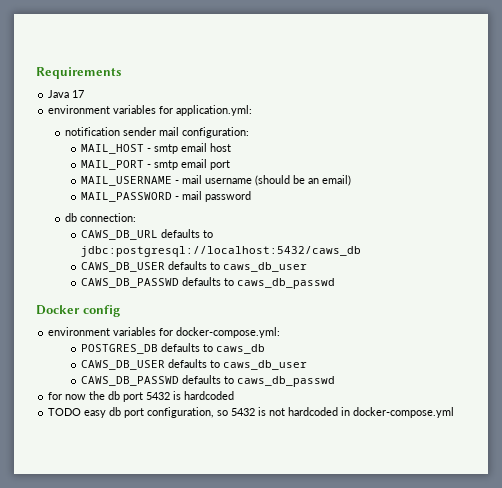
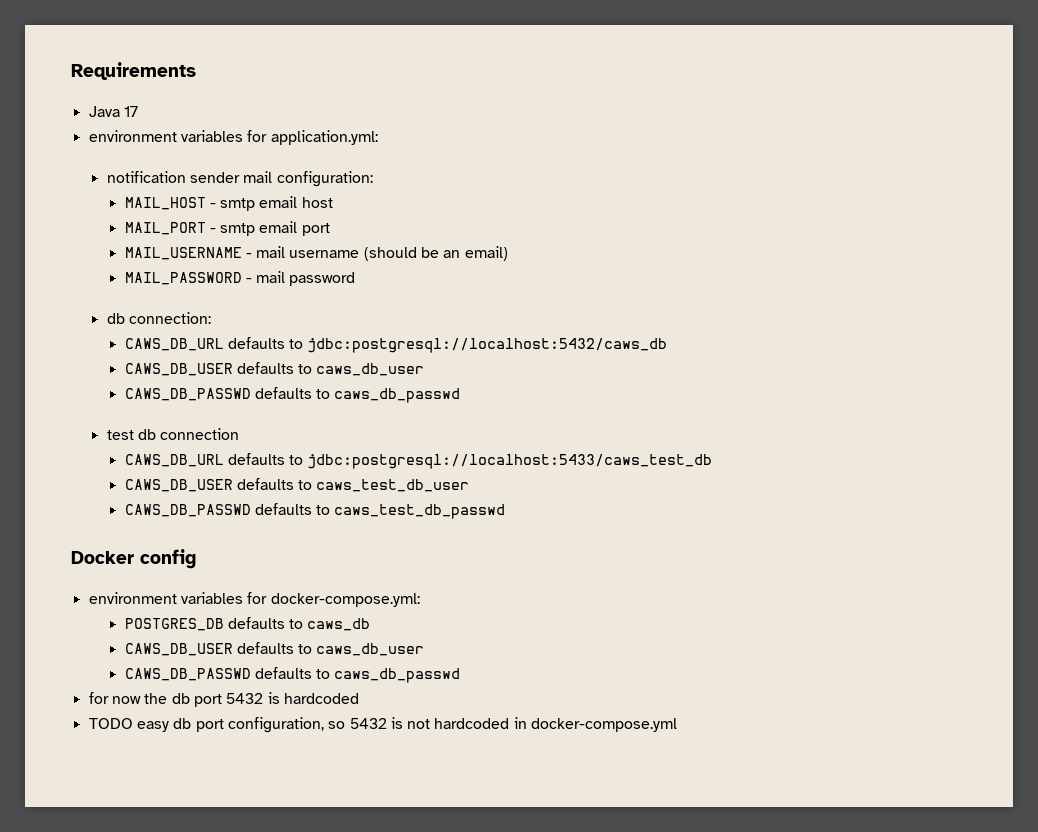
(335, 283) none -> [106,428,240,440] [124,453,713,469] [124,478,470,492] [124,503,506,519] // test db connection // CAWS_DB_URL defaults to jdbc:postgresql://localhost:5433/caws_test_db // CAWS_DB_USER defaults to caws_test_db_user // CAWS_DB_PASSWD defaults to caws_test_db_passwd

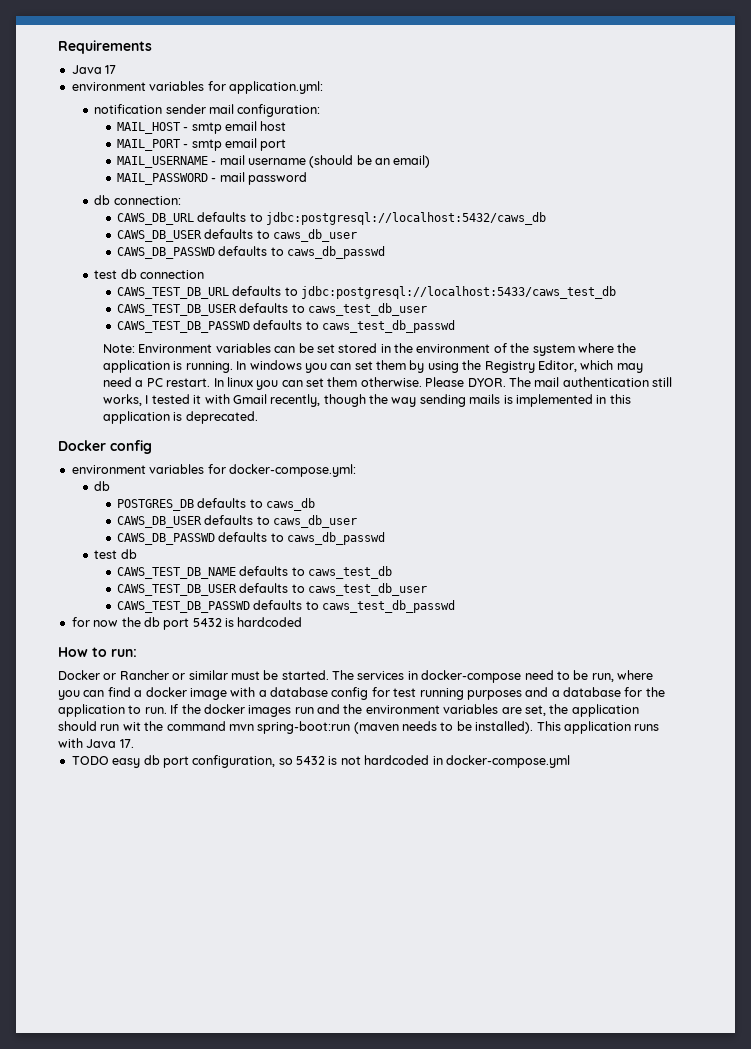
[124,454,224,467] CAWS_DB_URL -> [116,287,229,299] CAWS_TEST_DB_URL
[124,478,470,492] [124,503,506,519] CAWS_DB_USER defaults to caws_test_db_user // CAWS_DB_PASSWD defaults to caws_test_db_passwd -> [116,303,427,316] [116,320,455,333] [103,343,637,356] [103,360,643,373] [103,377,673,390] [103,394,631,407] [103,411,258,424] CAWS_TEST_DB_USER defaults to caws_test_db_user // CAWS_TEST_DB_PASSWD defaults to caws_test_db_passwd // Note: Environment variables can be set stored in the environment of the system where the application is running. In windows you can set them by using the Registry Editor, which may need a PC restart. In linux you can set them otherwise. Please DYOR. The mail authentication still works, I tested it with Gmail recently, though the way sending mails is implemented in this application is deprecated.
(420, 600) none -> [94,481,111,491] // db
(461, 675) none -> [94,549,137,559] [116,566,392,579] [116,583,427,596] [116,600,455,613] // test db // CAWS_TEST_DB_NAME defaults to caws_test_db // CAWS_TEST_DB_USER defaults to caws_test_db_user // CAWS_TEST_DB_PASSWD defaults to caws_test_db_passwd
(359, 698) none -> [58,647,137,657] [58,670,653,683] [58,687,665,700] [58,704,639,717] [58,721,660,734] [58,738,134,748] // How to run: // Docker or Rancher or similar must be started. The services in docker-compose need to be run, where you can find a docker image with a database config for test running purposes and a database for the application to run. If the docker images run and the environment variables are set, the application should run wit the command mvn spring-boot:run (maven needs to be installed). This application runs with Java 17.

